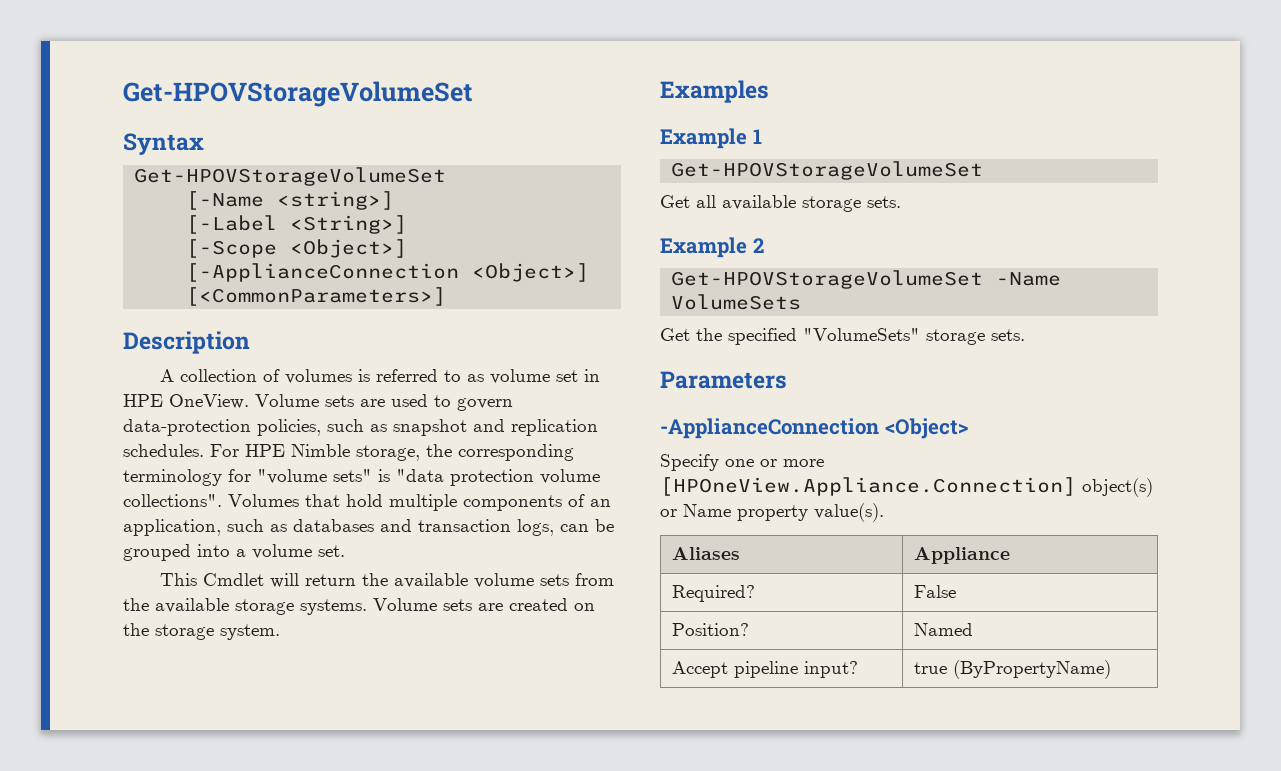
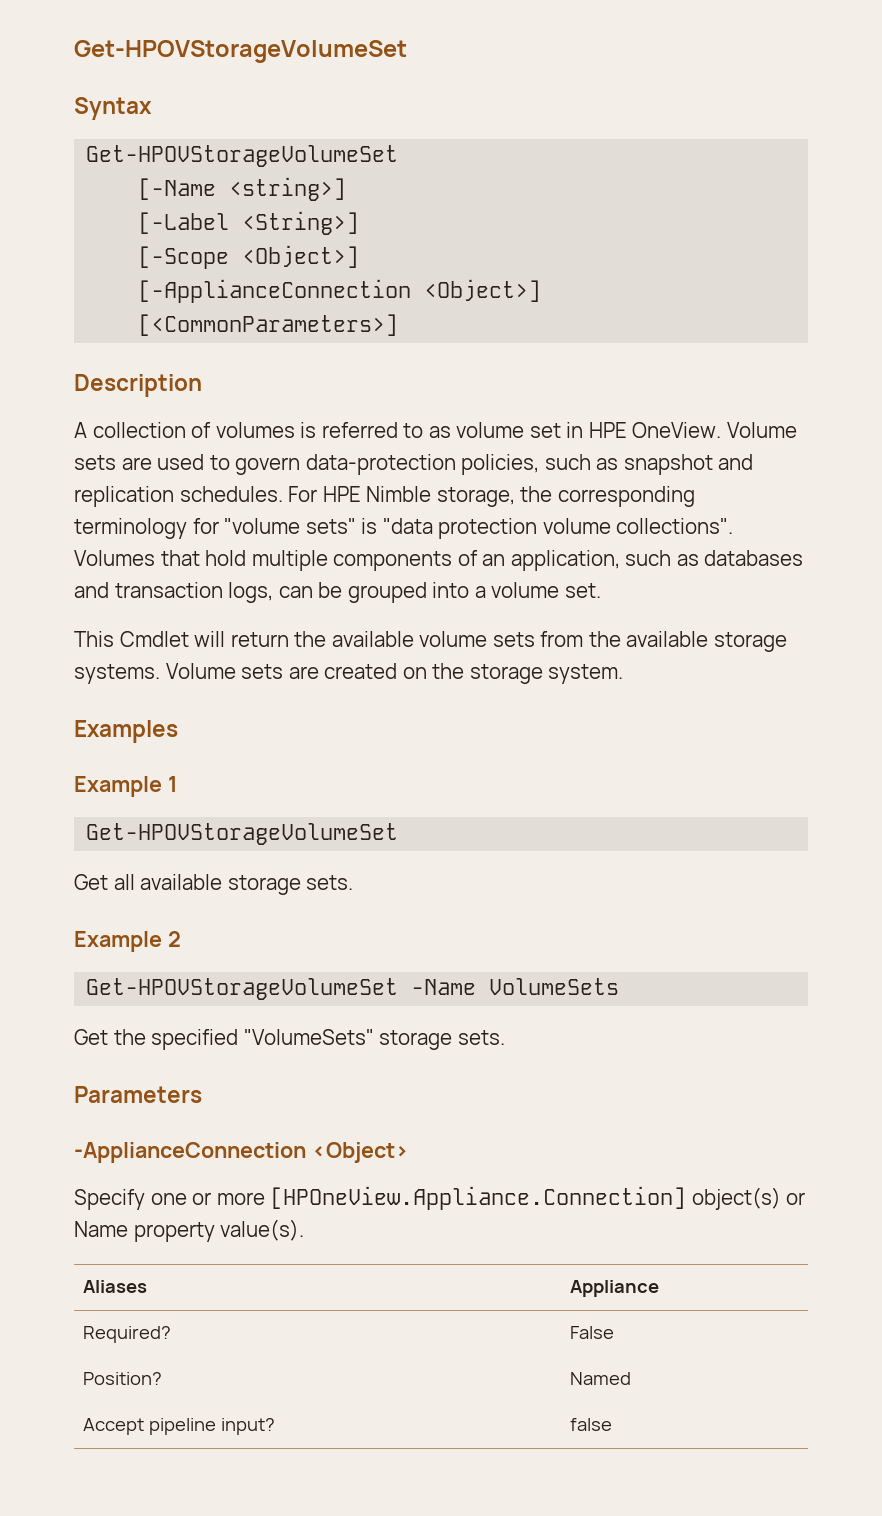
[914,660,1112,679] true (ByPropertyName) -> [569,1418,612,1431] false

